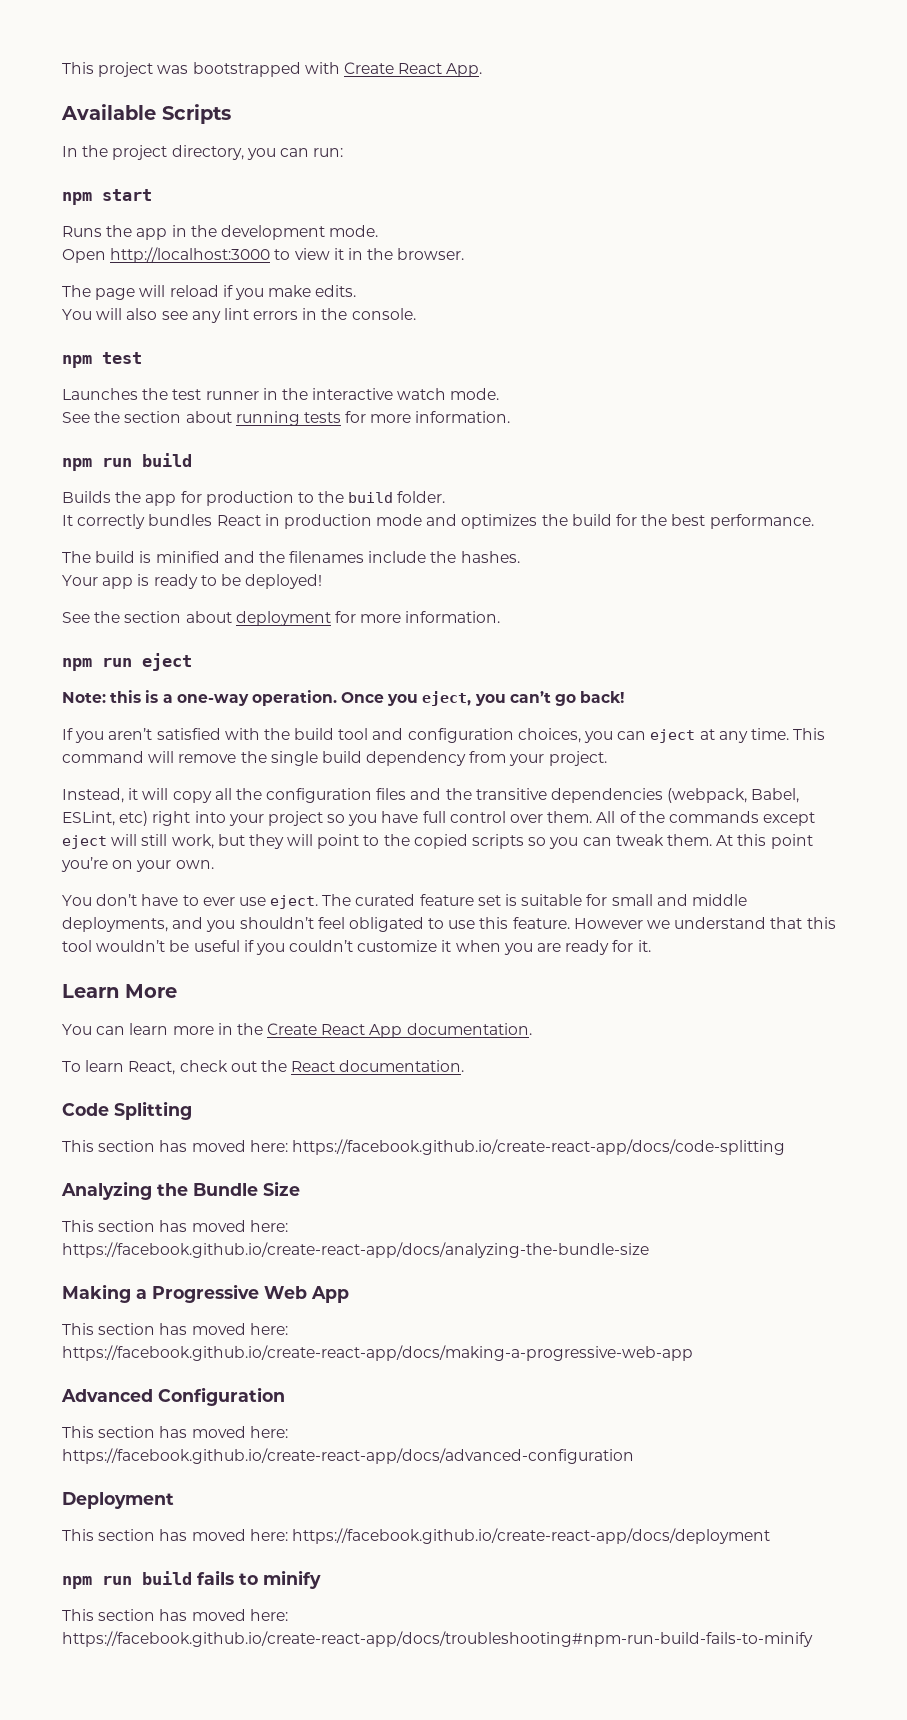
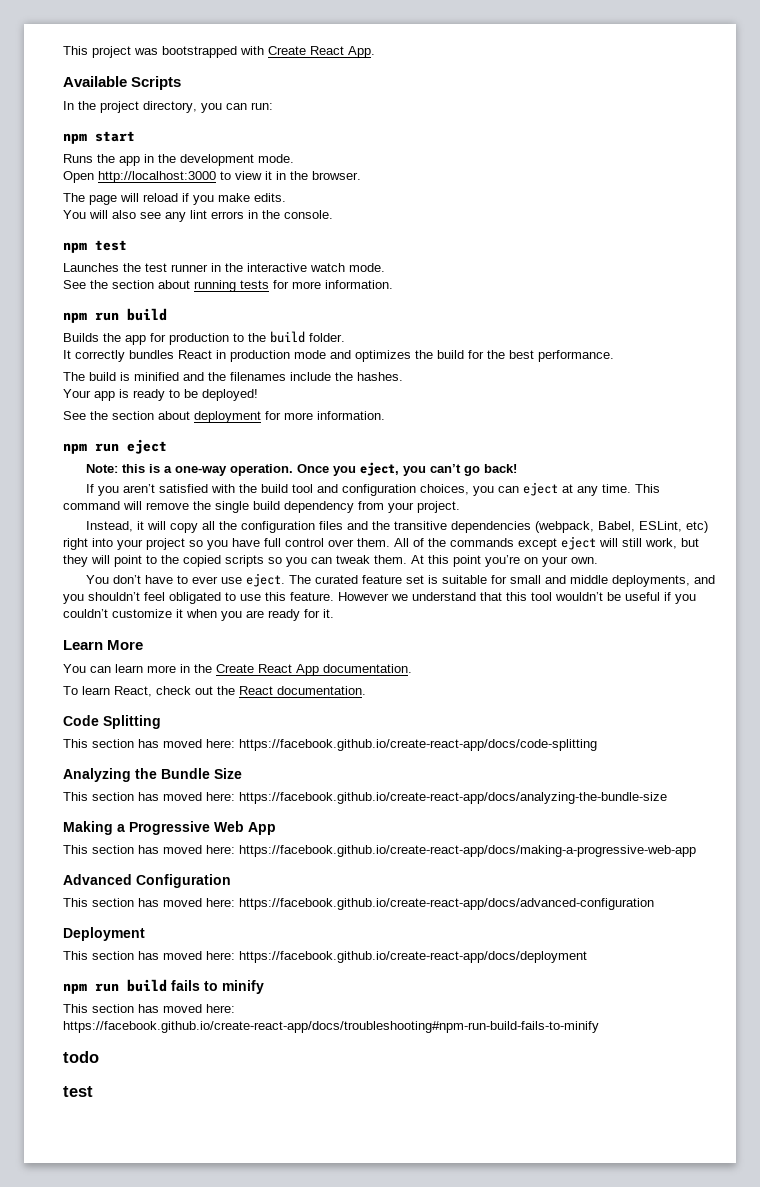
(813, 1639) none -> [63,1051,99,1063] [63,1086,93,1097] // todo // test

